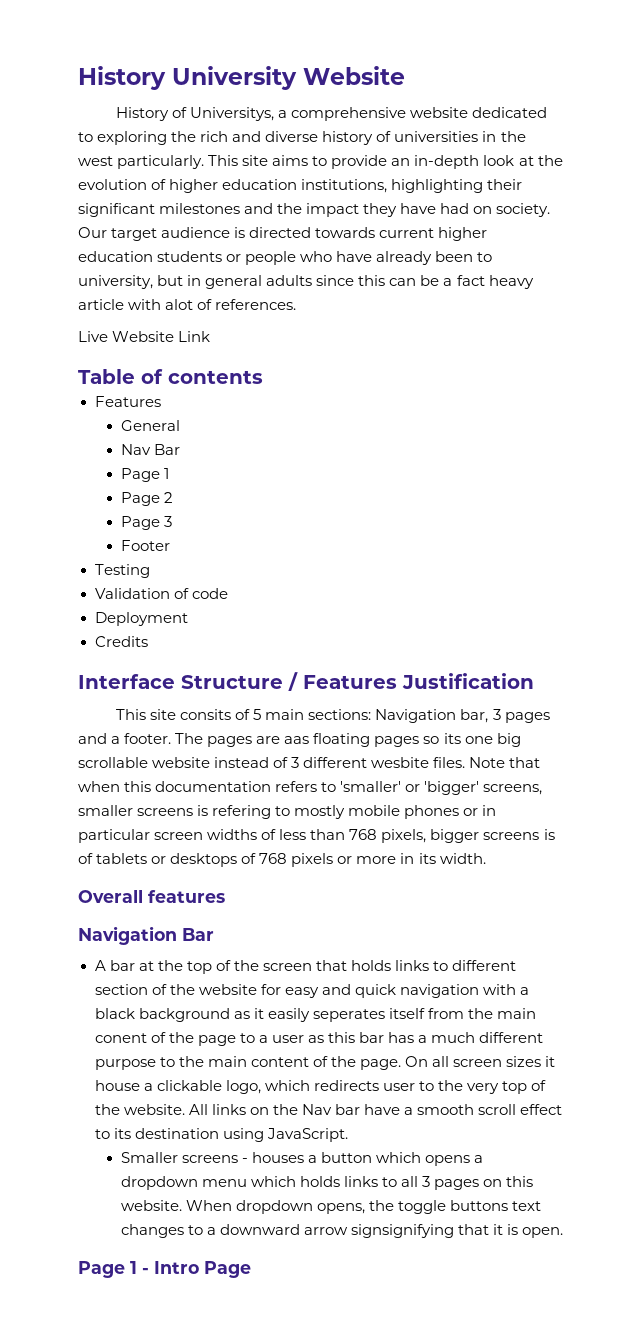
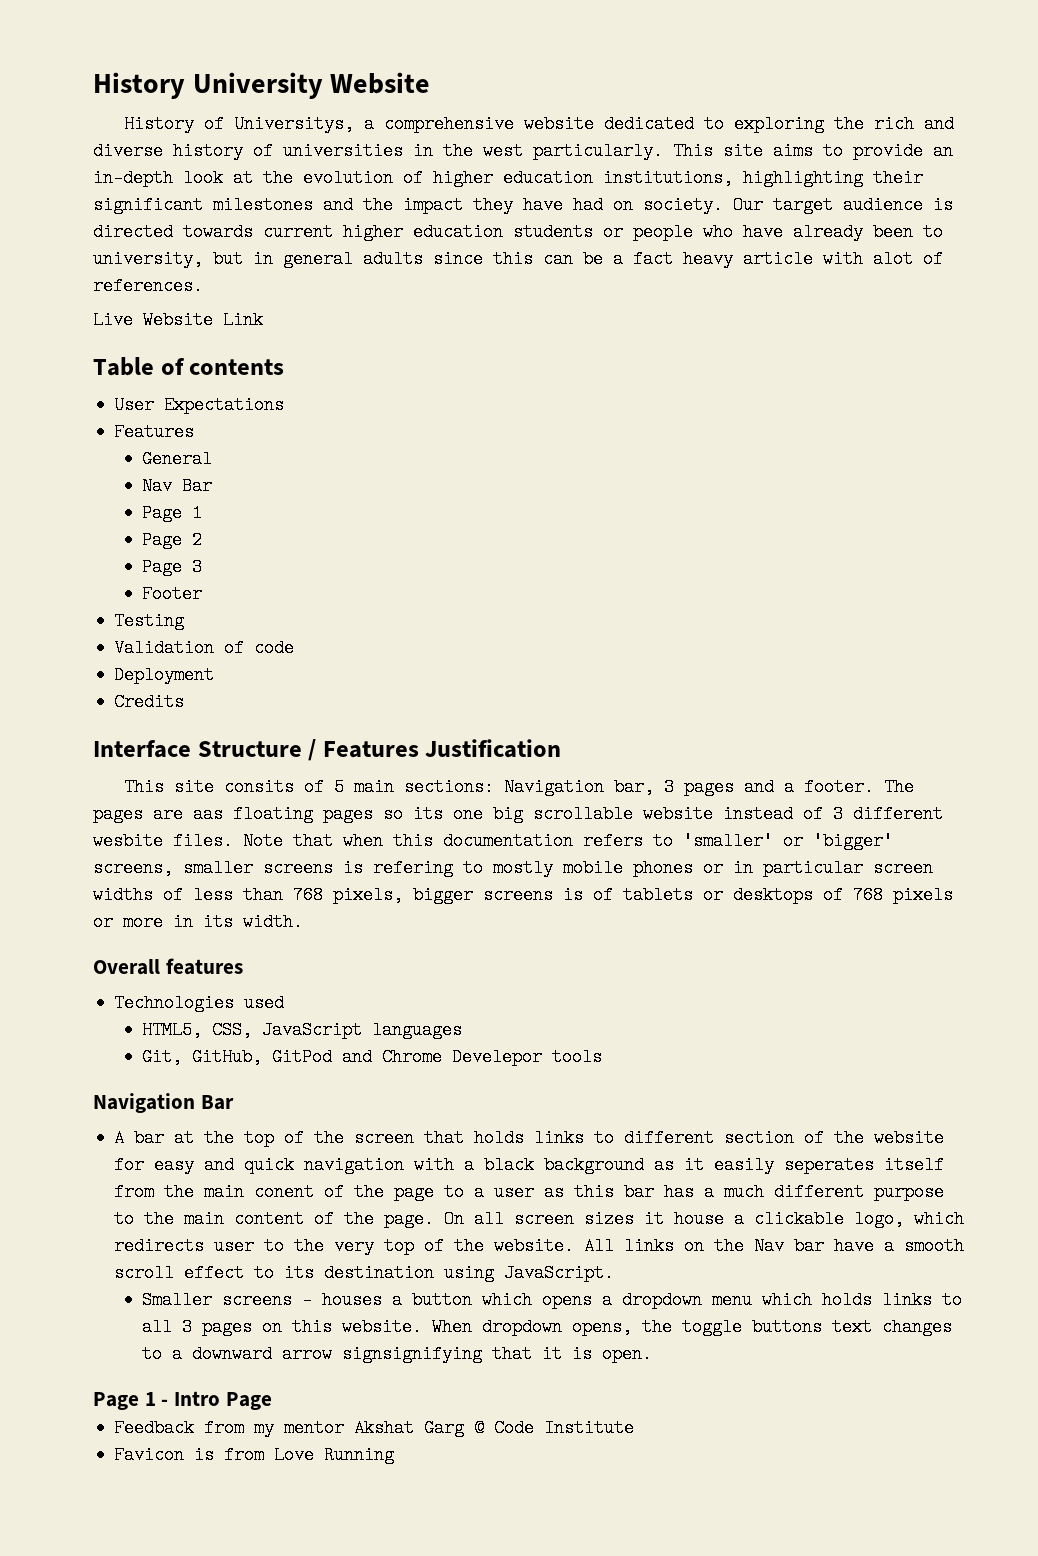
(263, 377) none -> [114,396,285,414] // User Expectations
(225, 896) none -> [114,994,285,1012] [142,1021,463,1039] [142,1048,603,1066] // Technologies used // HTML5, CSS, JavaScript languages // Git, GitHub, GitPod and Chrome Develepor tools
(251, 1269) none -> [114,1419,635,1437] [114,1446,395,1464] // Feedback from my mentor Akshat Garg @ Code Institute // Favicon is from Love Running

